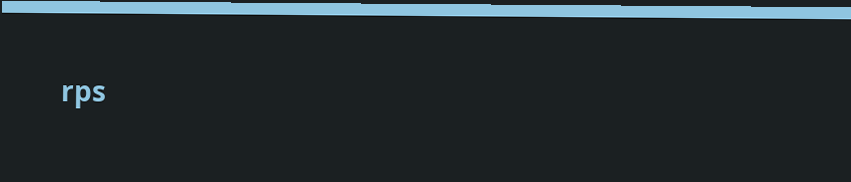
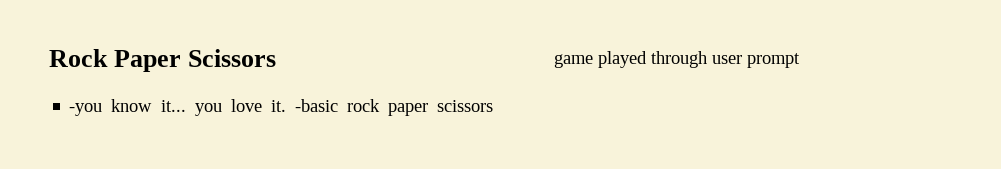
[60,85,107,109] rps -> [49,49,277,72] [69,99,493,116] [554,51,801,68] Rock Paper Scissors // -you know it... you love it. -basic rock paper scissors game played through user prompt

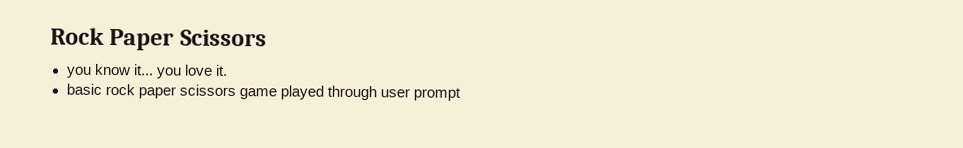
[69,103,103,116] -you -> [65,66,92,78] you
[294,99,338,112] -basic -> [65,83,102,95] // basic

